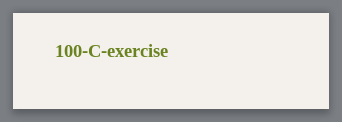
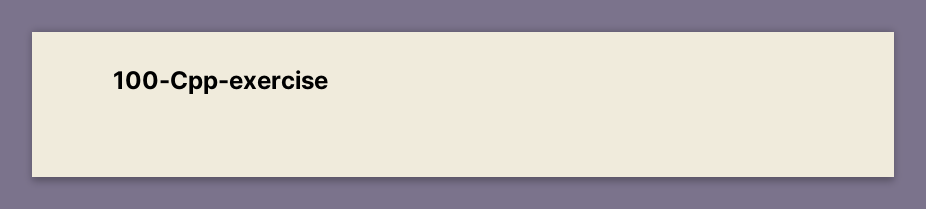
[55,44,168,57] 100-C-exercise -> [113,70,328,94] 100-Cpp-exercise

